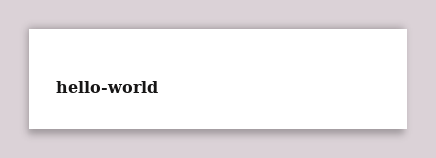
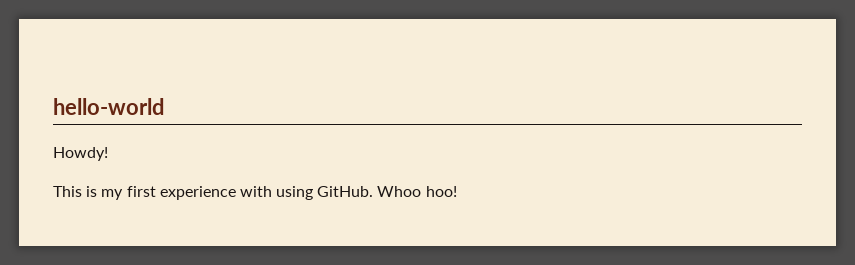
(158, 87) none -> [53,147,108,161] [53,186,457,200] // Howdy! // This is my first experience with using GitHub. Whoo hoo!

